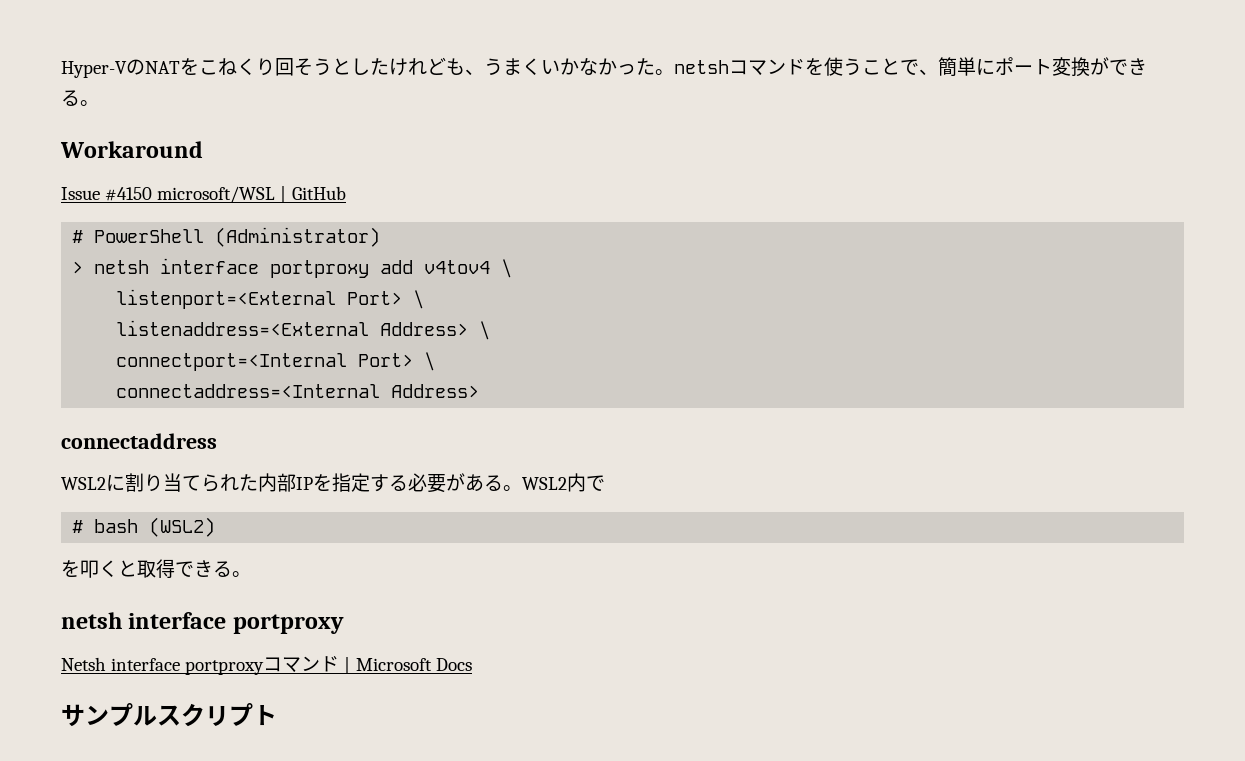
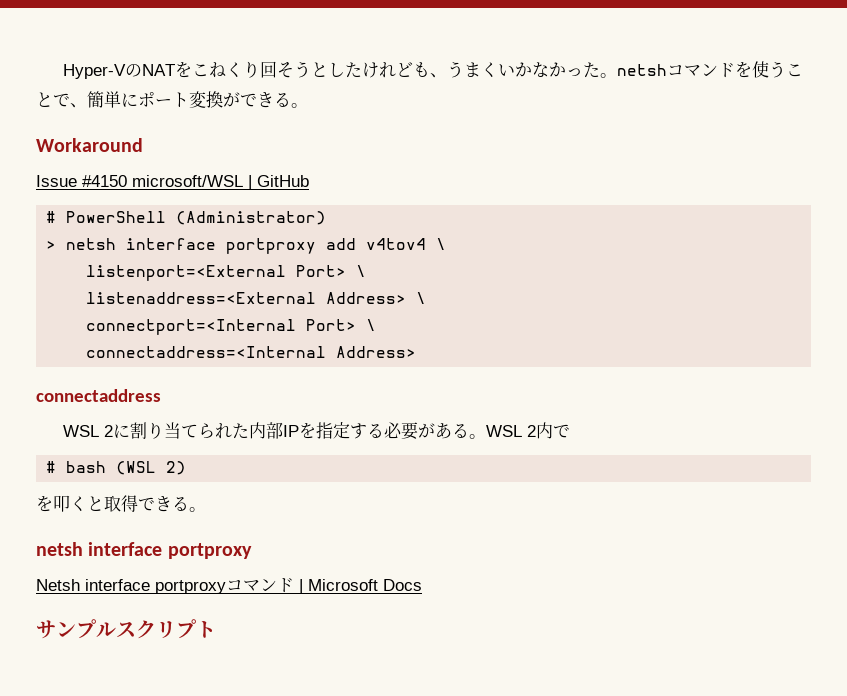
[61,477,106,490] WSL2 -> [63,425,114,437] WSL 2
[522,477,567,490] WSL2 -> [486,425,537,437] WSL 2
[149,517,216,537] (WSL2) -> [116,461,187,475] (WSL 2)

